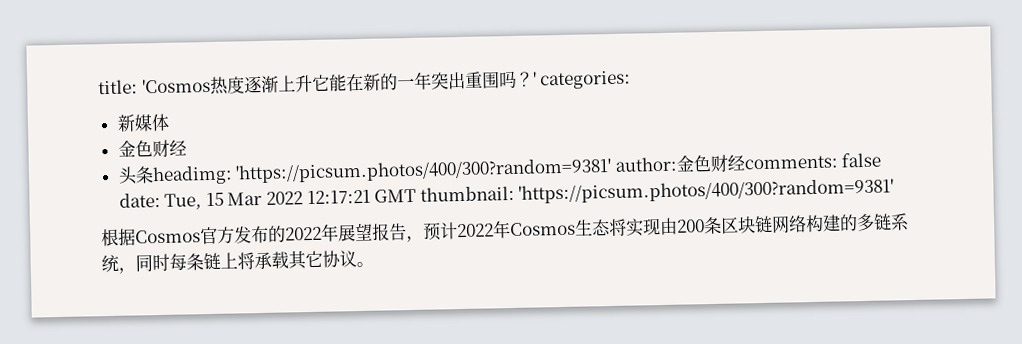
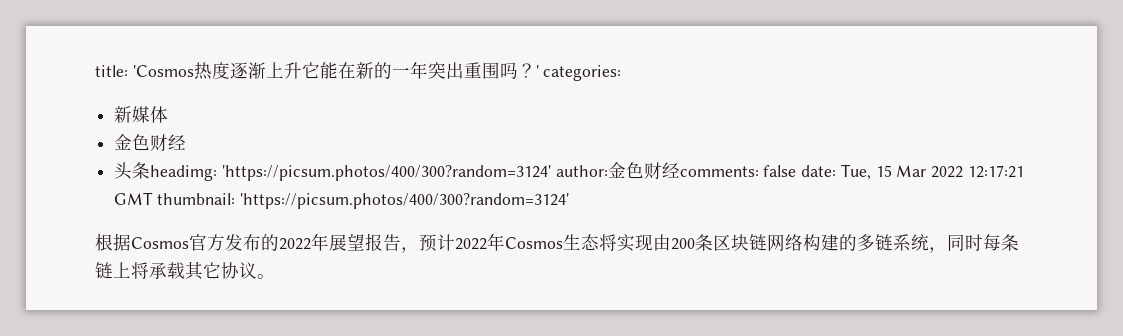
[235,157,613,184] 'https://picsum.photos/400/300?random=9381' -> [221,165,551,181] 'https://picsum.photos/400/300?random=3124'
[518,178,895,204] 'https://picsum.photos/400/300?random=9381' -> [239,193,569,209] 'https://picsum.photos/400/300?random=3124'

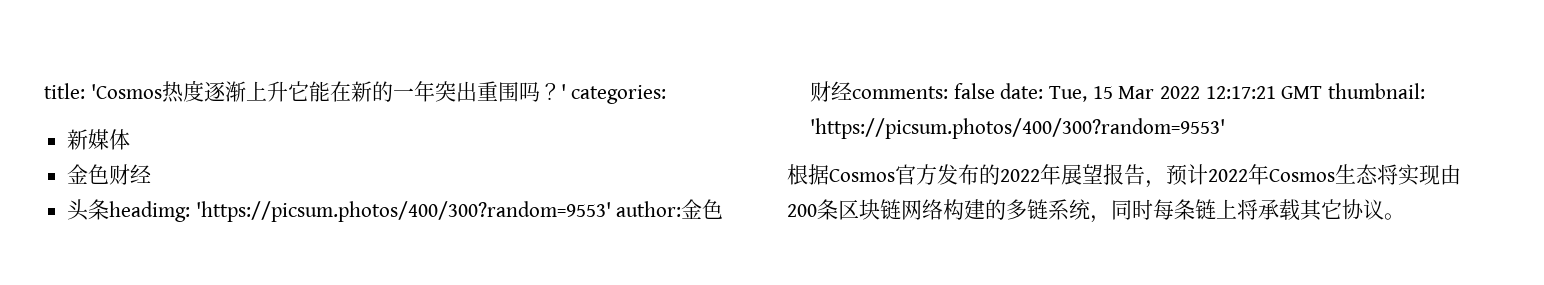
[221,165,551,181] 'https://picsum.photos/400/300?random=3124' -> [195,201,611,222] 'https://picsum.photos/400/300?random=9553'
[239,193,569,209] 'https://picsum.photos/400/300?random=3124' -> [810,118,1226,139] 'https://picsum.photos/400/300?random=9553'

